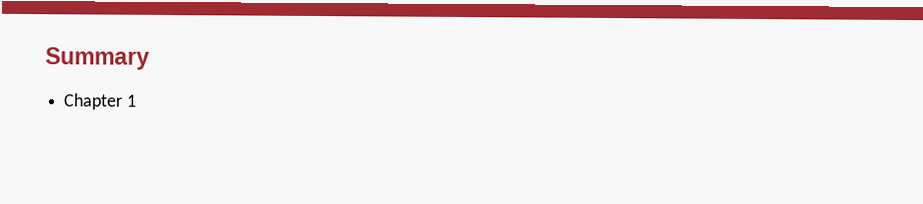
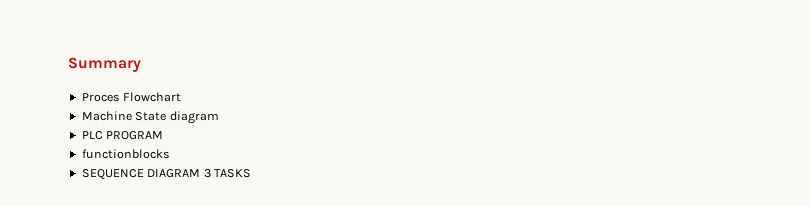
[63,93,137,110] Chapter 1 -> [81,92,182,102] [81,111,219,124] [81,131,164,140] [81,149,170,159] [81,169,251,180] Proces Flowchart // Machine State diagram // PLC PROGRAM // functionblocks // SEQUENCE DIAGRAM 3 TASKS

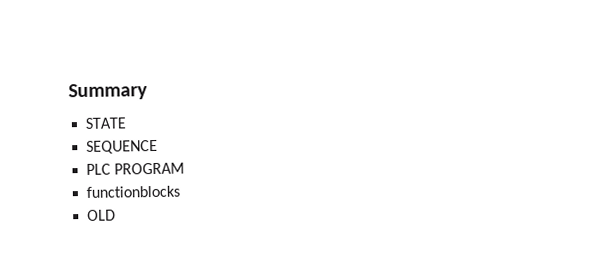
[81,92,182,102] [81,111,219,124] Proces Flowchart // Machine State diagram -> [85,117,127,129] [86,139,159,154] STATE // SEQUENCE
[81,169,251,180] SEQUENCE DIAGRAM 3 TASKS -> [87,209,117,221] OLD

